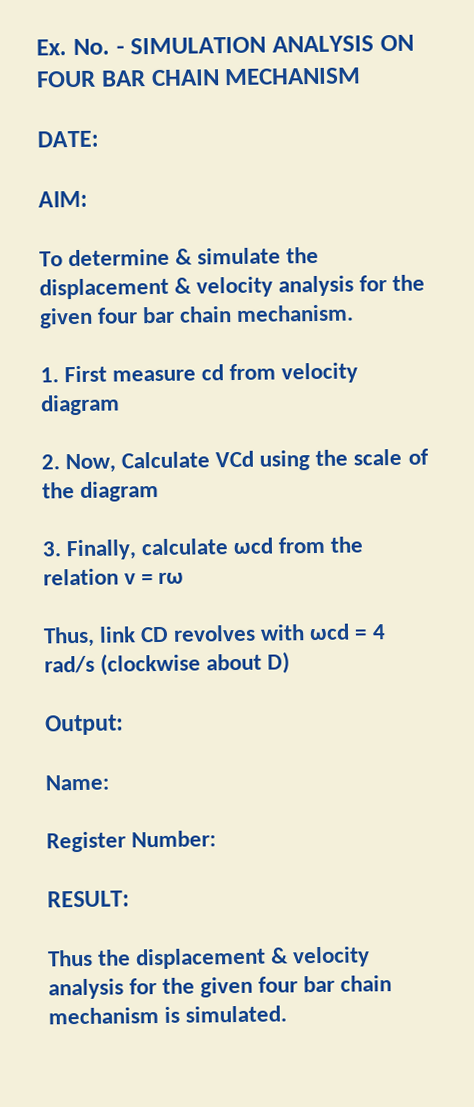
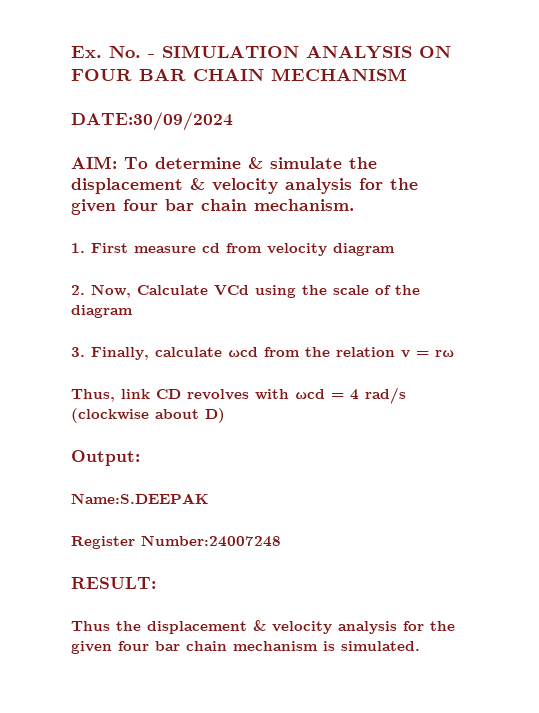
[37,130,99,148] DATE: -> [71,112,233,131] DATE:30/09/2024
(88, 199) // -> (117, 162) none
[45,774,109,791] Name: -> [71,493,209,504] Name:S.DEEPAK
[131,830,217,848] Number: -> [141,535,281,547] Number:24007248

